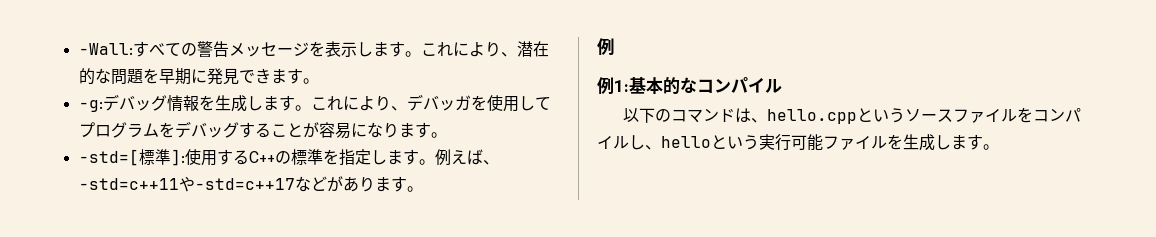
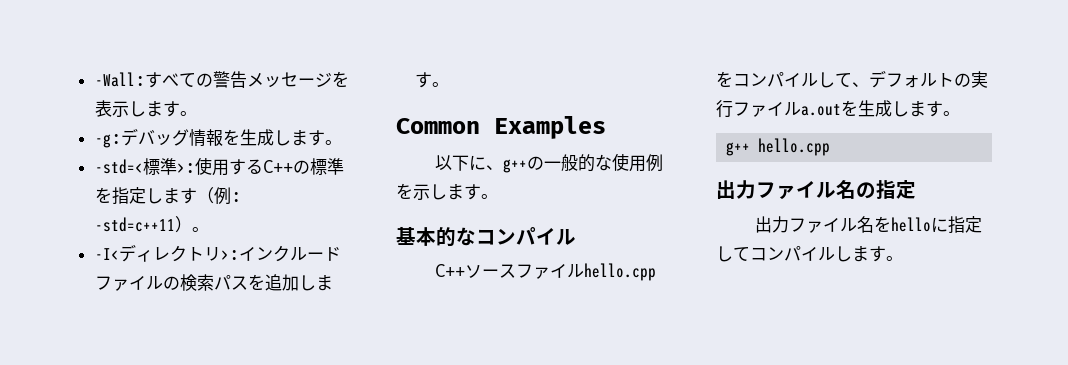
[420,41,549,57] [78,68,319,85] これにより、潜在的な問題を早期に発見できます。 -> (197, 113) none
[310,94,551,112] [78,121,447,139] [78,149,185,166] これにより、デバッガを使用してプログラムをデバッグすることが容易になります。 // -std=[標準]: -> [94,158,195,175] // -std=<標準>:
[418,149,499,166] [78,176,423,192] [597,38,615,55] [597,77,629,94] 。例えば、-std=c++11や-std=c++17などがあります。 // 例 // 例1: -> [196,187,241,205] [94,216,209,233] [94,244,341,262] [94,274,333,291] [414,72,449,88] [396,116,606,139] [435,153,664,173] [396,183,498,200] （例: -std=c++11）。 // -I<ディレクトリ>:インクルードファイルの検索パスを追加します。 // Common Examples // 以下に、g++の一般的な使用例を示します。 //
[623,108,906,124] 以下のコマンドは、hello.cppという -> [435,264,466,277] C++
(1018, 115) none -> [584,263,657,281] hello.cpp
[645,134,999,151] 、helloという実行可能ファイルを生成します。 -> [835,70,988,88] [716,100,960,118] [726,138,831,156] [716,180,916,200] [755,216,983,234] [716,246,903,262] て、デフォルトの実行ファイルa.outを生成します。 // g++ hello.cpp // 出力ファイル名の指定 // 出力ファイル名をhelloに指定してコンパイルします。

